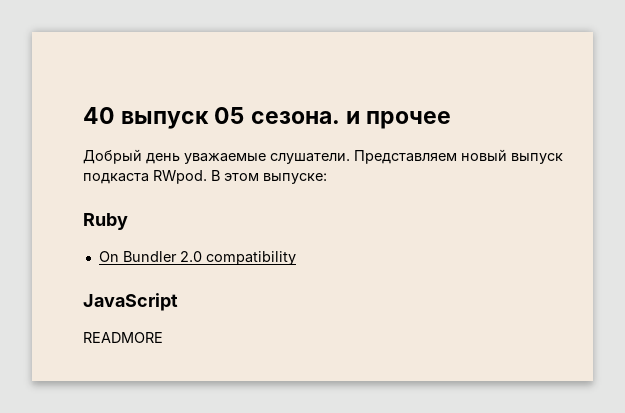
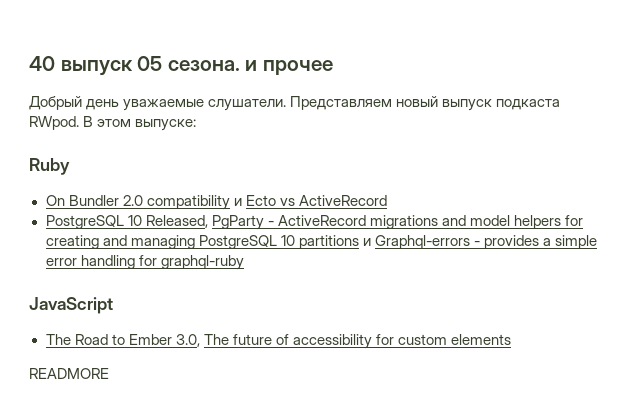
[83,293,178,311] // JavaScript -> [233,195,387,206] [45,215,583,230] [45,235,598,249] [45,255,244,270] [29,297,113,314] [45,334,512,349] и Ecto vs ActiveRecord // PostgreSQL 10 Released, PgParty - ActiveRecord migrations and model helpers for creating and managing PostgreSQL 10 partitions и Graphql-errors - provides a simple error handling for graphql-ruby // JavaScript // The Road to Ember 3.0, The future of accessibility for custom elements

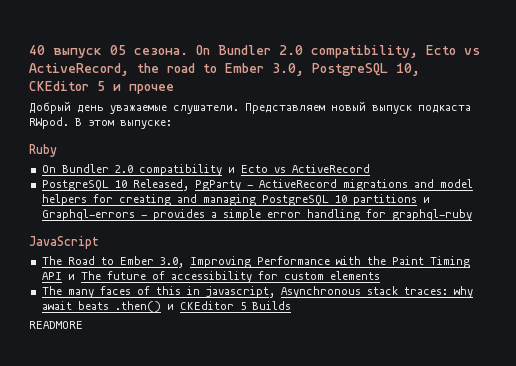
(240, 65) none -> [196,45,480,58] [29,63,420,76] [29,81,105,91] On Bundler 2.0 compatibility, Ecto vs ActiveRecord, the road to Ember 3.0, PostgreSQL 10, CKEditor 5
(200, 340) none -> [189,256,470,268] [41,272,75,280] Improving Performance with the Paint Timing API и
(512, 339) none -> [41,286,473,298] [41,301,291,312] // The many faces of this in javascript, Asynchronous stack traces: why await beats .then() и CKEditor 5 Builds

